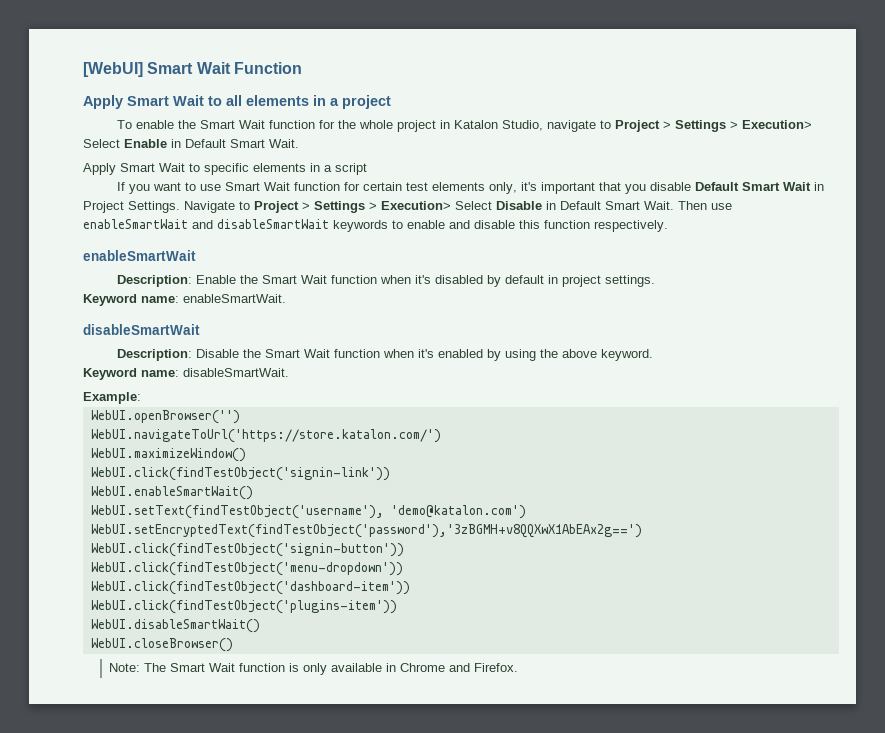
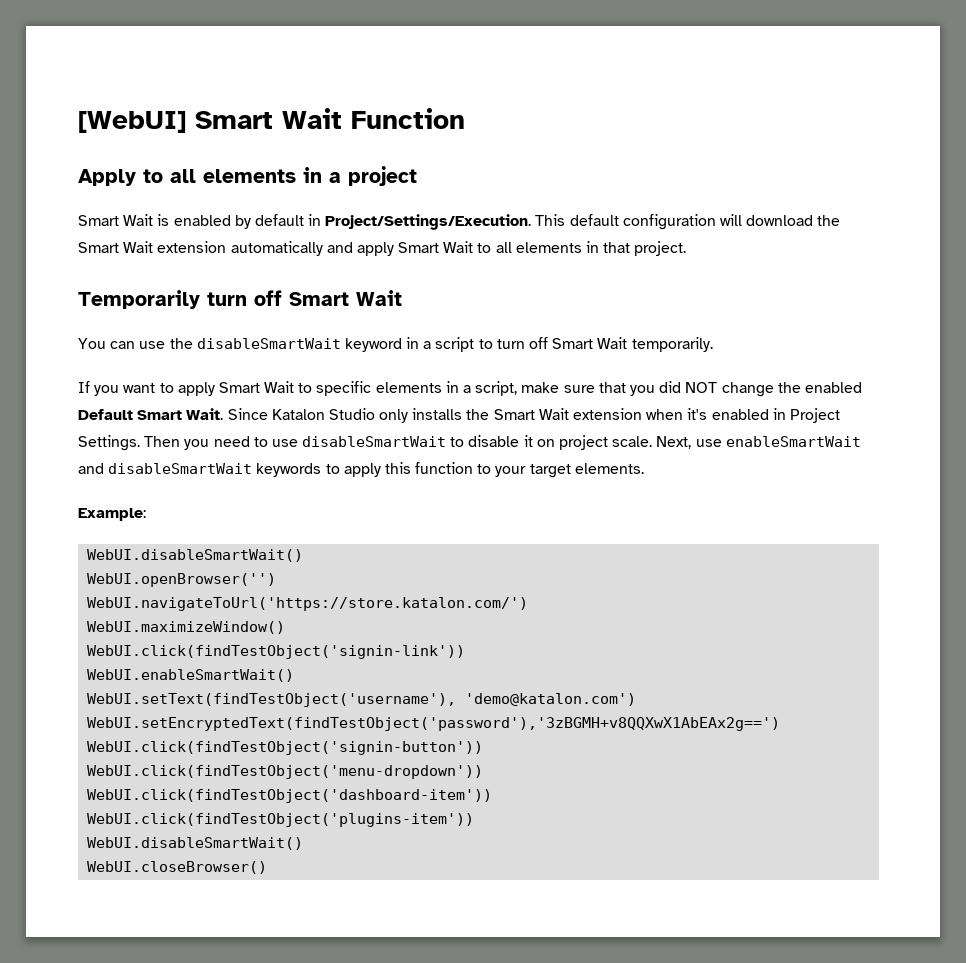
[127,95,204,106] Smart Wait -> (136, 177) none
[116,120,812,132] [83,139,299,148] [83,163,116,175] To enable the Smart Wait function for the whole project in Katalon Studio, navigate to Project > Settings > Execution> Select Enable in Default Smart Wait. // Apply -> [78,214,841,230] [78,241,687,256] [78,290,402,309] [78,337,713,352] [78,381,215,396] Smart Wait is enabled by default in Project/Settings/Execution. This default configuration will download the Smart Wait extension automatically and apply Smart Wait to all elements in that project. // Temporarily turn off Smart Wait // You can use the disableSmartWait keyword in a script to turn off Smart Wait temporarily. // If you want to apply
[335,163,367,175] [116,182,824,194] [83,201,707,213] script // If you want to use Smart Wait function for certain test elements only, it's important that you disable Default Smart Wait in Project Settings. Navigate to Project > Settings > Execution> Select Disable in Default Smart Wait. Then -> [475,381,862,397] [78,408,840,423] [78,435,692,451] script, make sure that you did NOT change the enabled Default Smart Wait. Since Katalon Studio only installs the Smart Wait extension when it's enabled in Project Settings. Then you need to use disableSmartWait to disable it on project scale. Next,
[407,220,668,232] [83,250,196,261] [116,275,655,287] [83,294,286,306] [83,324,200,335] [116,349,653,361] [83,368,289,380] enable and disable this function respectively. // enableSmartWait // Description: Enable the Smart Wait function when it's disabled by default in project settings. // Keyword name: enableSmartWait. // disableSmartWait // Description: Disable the Smart Wait function when it's enabled by using the above keyword. // Keyword name: disableSmartWait. -> [343,462,644,478] apply this function to your target elements.
(141, 398) none -> [87,549,304,562] // WebUI.disableSmartWait()
[108,663,518,675] // Note: The Smart Wait function is only available in Chrome and Firefox. -> (268, 867) none

